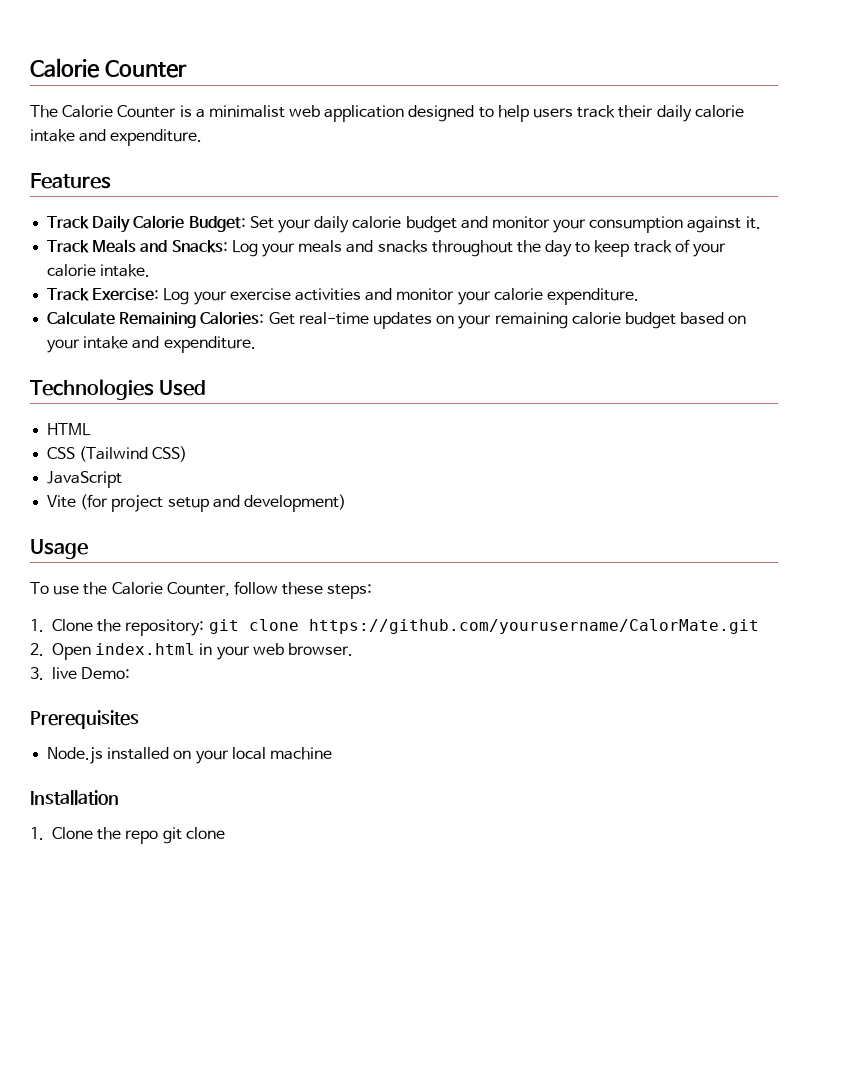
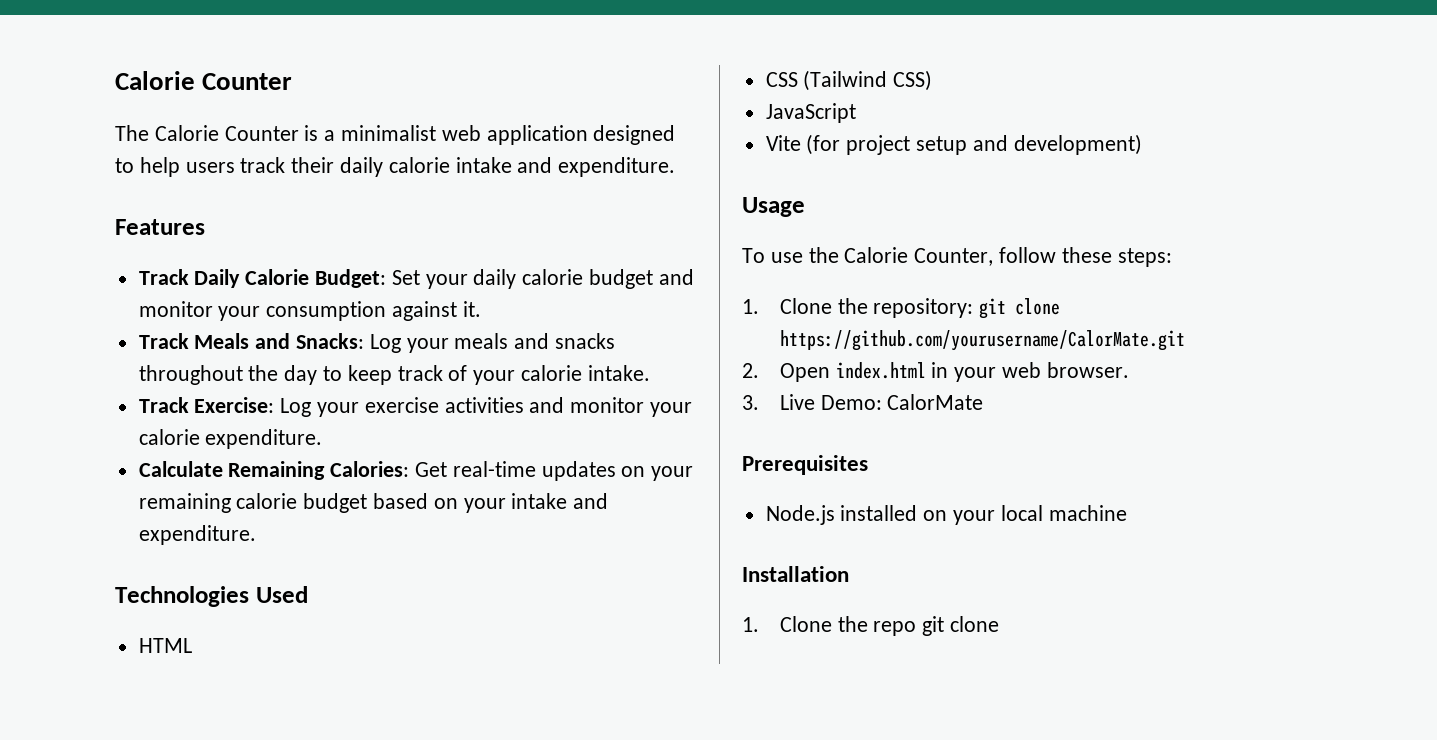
[52,667,78,679] live -> [779,394,815,410] Live
(131, 673) none -> [887,394,984,410] CalorMate

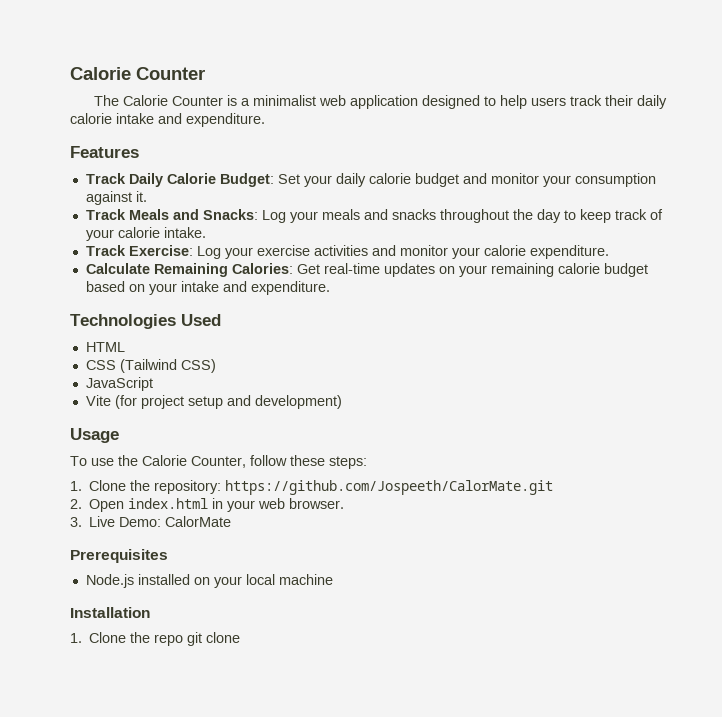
[979,298,1061,319] [779,330,1185,351] git clone https://github.com/yourusername/CalorMate.git -> [225,480,554,495] https://github.com/Jospeeth/CalorMate.git

